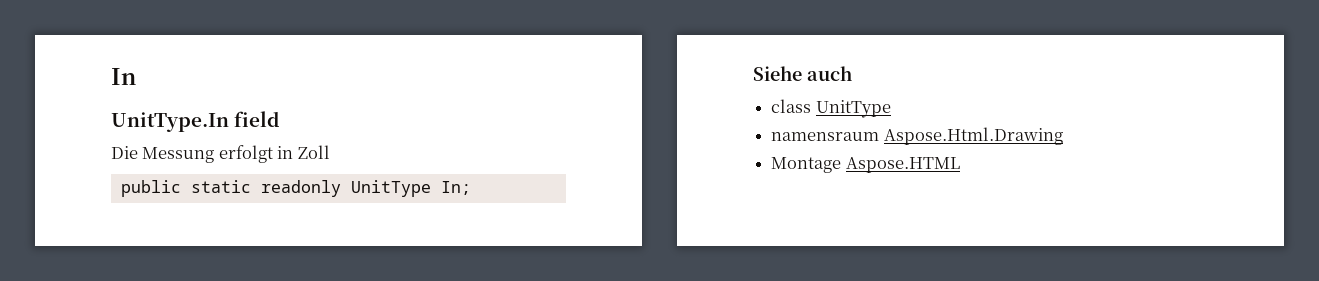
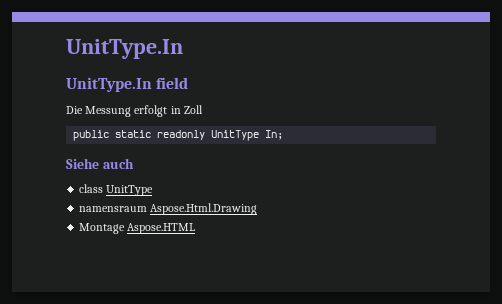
[111,68,136,85] In -> [66,39,183,59] UnitType.In

